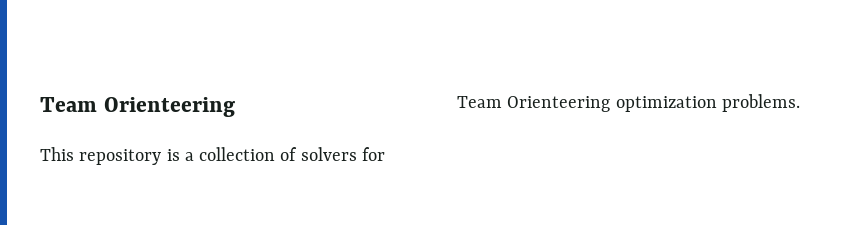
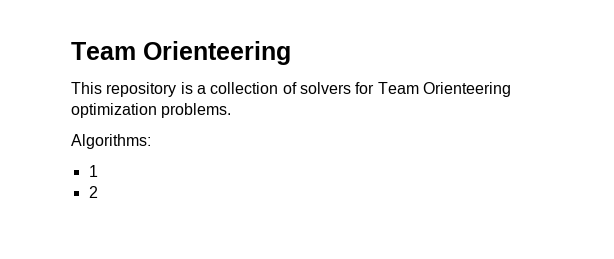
(800, 103) none -> [71,134,151,149] [88,165,98,177] [88,186,98,198] // Algorithms: // 1 // 2

